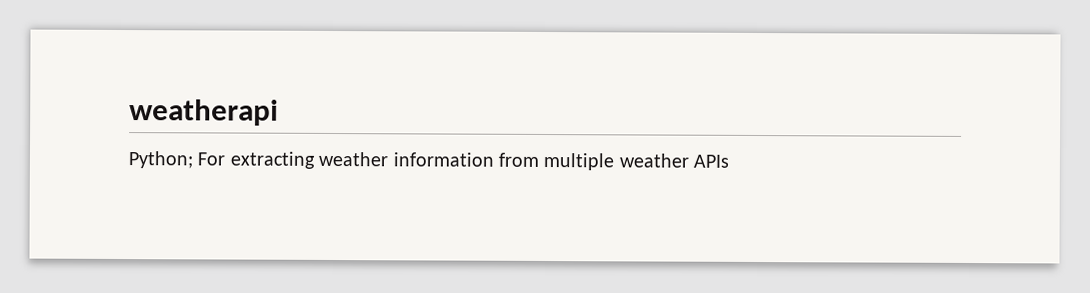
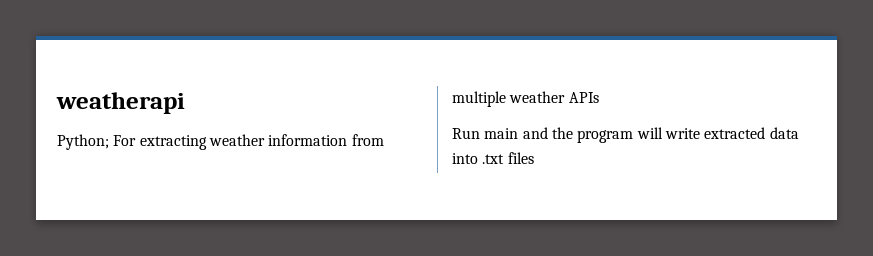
(730, 161) none -> [452,127,799,143] [452,152,534,164] // Run main and the program will write extracted data into .txt files

